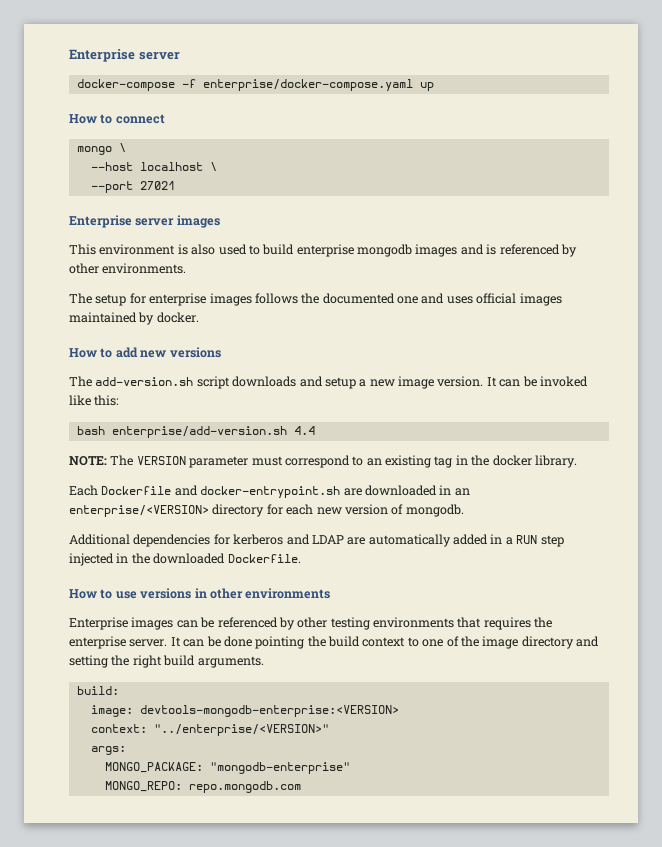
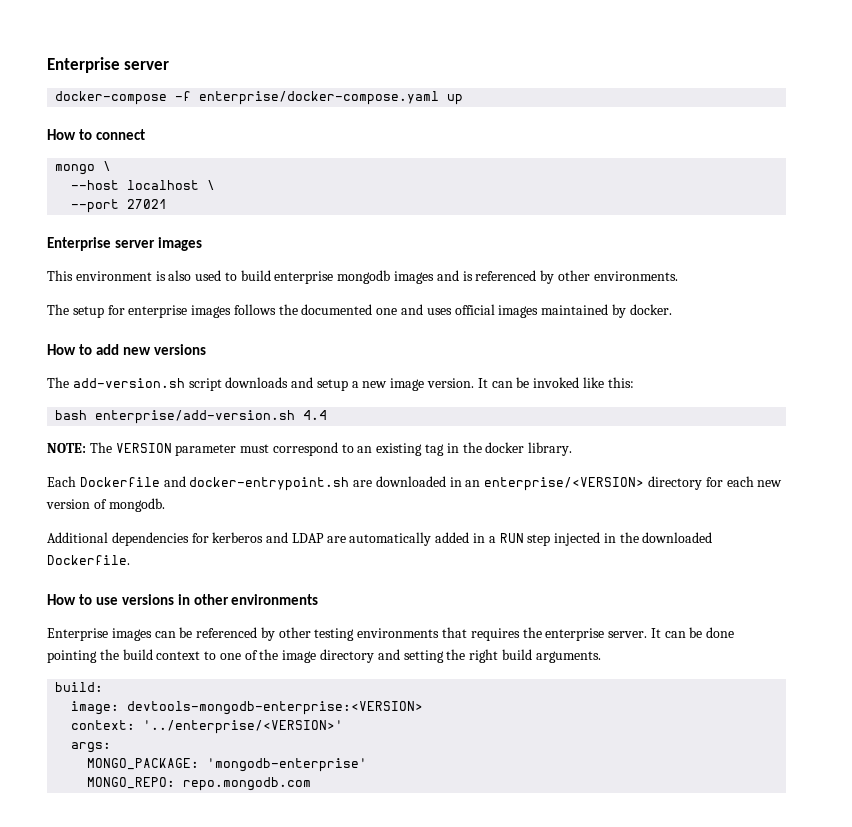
[153,724,329,736] "../enterprise/<VERSION>" -> [143,720,344,734] '../enterprise/<VERSION>'
[209,762,350,774] "mongodb-enterprise" -> [207,758,368,772] 'mongodb-enterprise'

